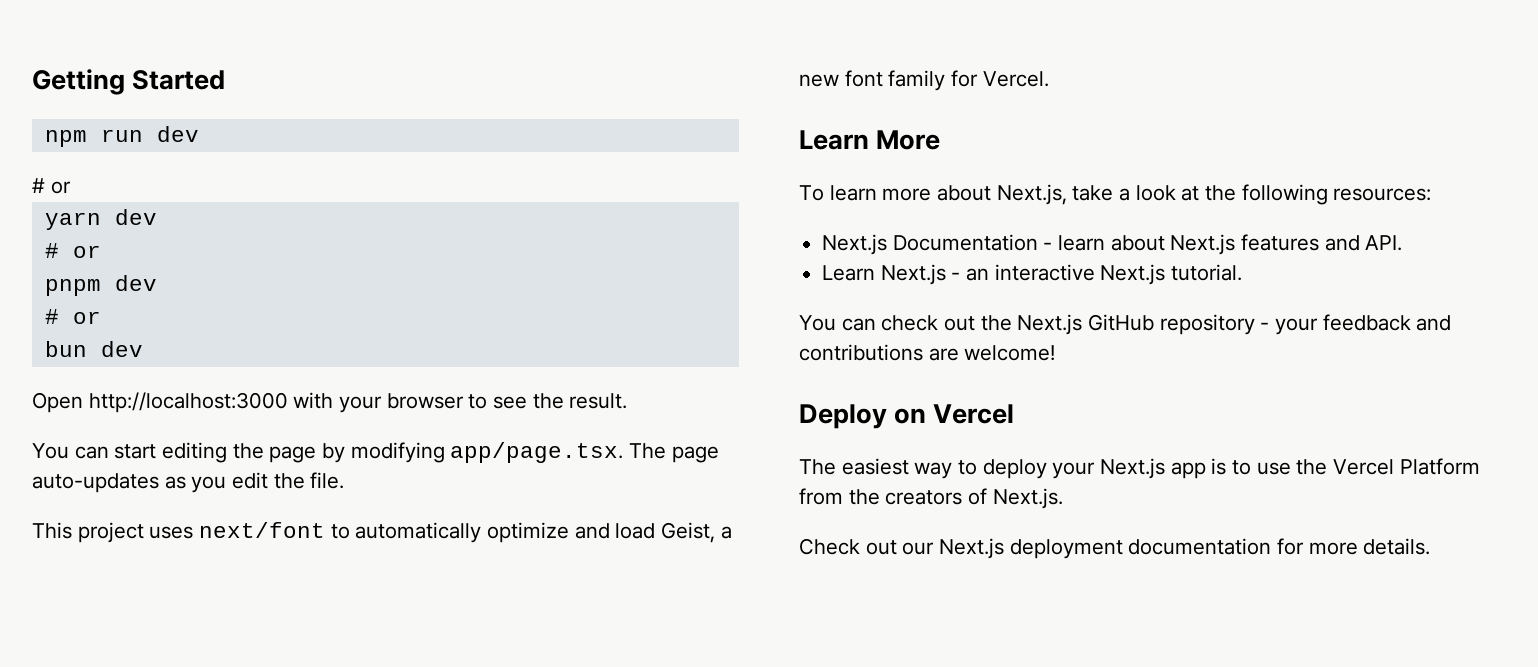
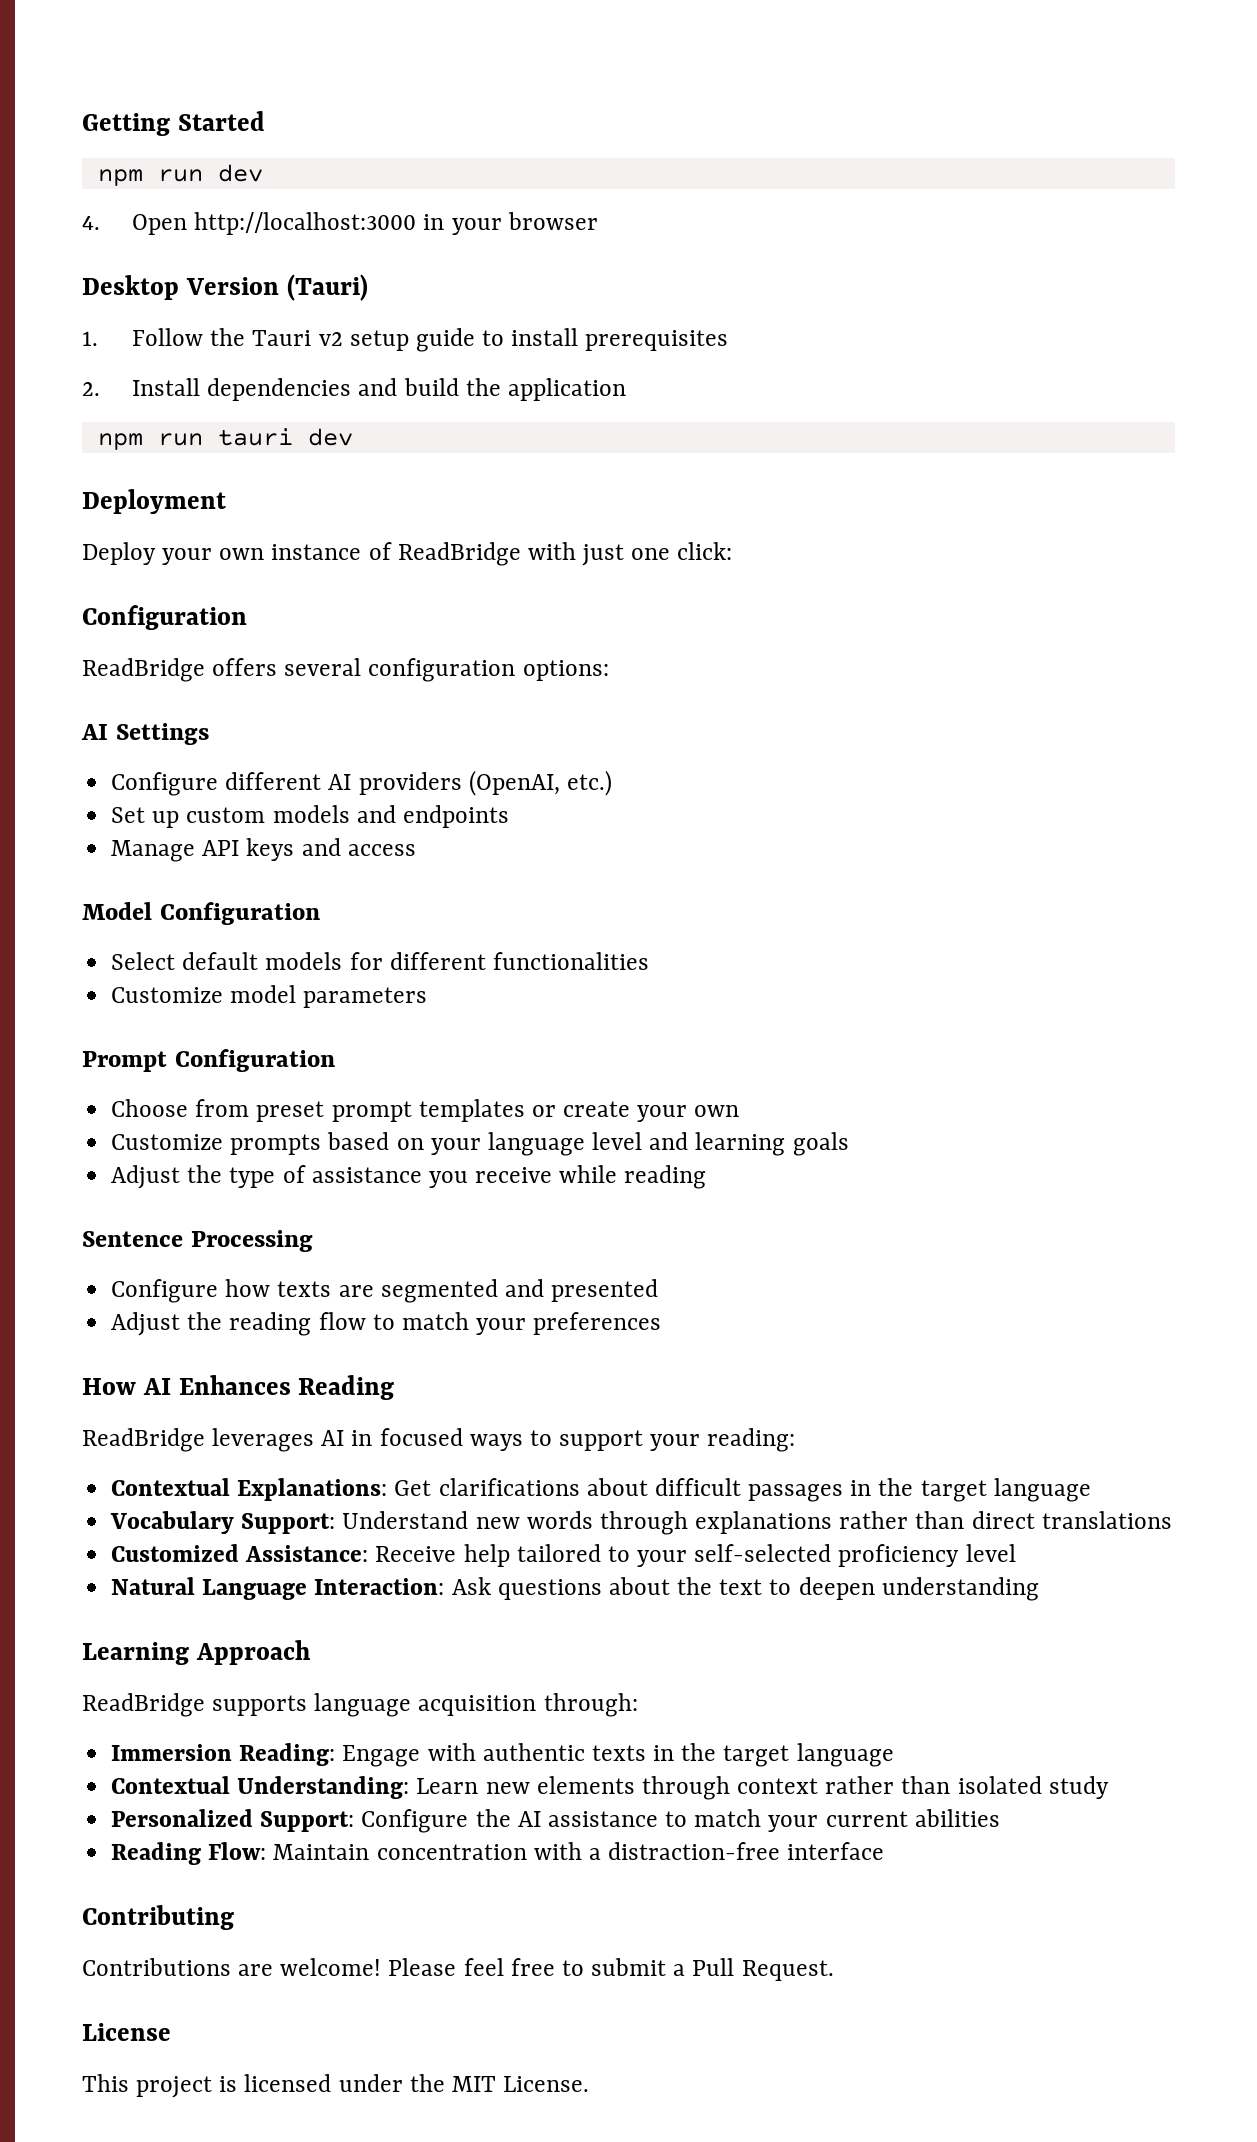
[32,178,71,194] [44,209,157,230] [44,243,101,258] [44,275,157,296] [44,309,101,324] [44,341,143,357] [32,392,628,413] [32,442,719,463] [32,472,345,493] [32,522,732,543] [799,70,1049,91] [799,130,941,150] [799,184,1432,205] [822,234,1403,255] [822,264,1243,285] [799,314,1452,335] [799,344,1056,361] [799,404,1015,429] [799,458,1480,479] [799,488,1063,509] [799,538,1431,559] # or // yarn dev // # or // pnpm dev // # or // bun dev // Open http://localhost:3000 with your browser to see the result. // You can start editing the page by modifying app/page.tsx. The page auto-updates as you edit the file. // This project uses next/font to automatically optimize and load Geist, a new font family for Vercel. // Learn More // To learn more about Next.js, take a look at the following resources: // Next.js Documentation - learn about Next.js features and API. // Learn Next.js - an interactive Next.js tutorial. // You can check out the Next.js GitHub repository - your feedback and contributions are welcome! // Deploy on Vercel // The easiest way to deploy your Next.js app is to use the Vercel Platform from the creators of Next.js. // Check out our Next.js deployment documentation for more details. -> [82,212,598,235] [82,274,368,301] [82,328,729,352] [82,378,626,401] [97,428,353,450] [82,489,226,514] [82,542,733,566] [82,605,247,630] [82,658,609,682] [81,723,209,745] [111,770,612,796] [111,805,509,828] [111,838,416,862] [82,902,320,925] [111,952,649,970] [111,985,428,1008] [82,1049,335,1072] [111,1099,740,1122] [111,1132,849,1156] [111,1165,707,1189] [82,1230,313,1252] [111,1279,659,1303] [111,1312,662,1336] [82,1375,395,1400] [82,1428,796,1452] [111,1478,1091,1502] [110,1511,1172,1535] [111,1544,1016,1567] [111,1577,1039,1601] [82,1640,311,1665] [82,1693,638,1717] [111,1743,894,1767] [111,1776,1109,1800] [111,1809,1000,1833] [111,1842,885,1865] [82,1905,234,1930] [82,1958,834,1981] [82,2023,171,2041] [82,2074,590,2098] 4. Open http://localhost:3000 in your browser // Desktop Version (Tauri) // 1. Follow the Tauri v2 setup guide to install prerequisites // 2. Install dependencies and build the application // npm run tauri dev // Deployment // Deploy your own instance of ReadBridge with just one click: // Configuration // ReadBridge offers several configuration options: // AI Settings // Configure different AI providers (OpenAI, etc.) // Set up custom models and endpoints // Manage API keys and access // Model Configuration // Select default models for different functionalities // Customize model parameters // Prompt Configuration // Choose from preset prompt templates or create your own // Customize prompts based on your language level and learning goals // Adjust the type of assistance you receive while reading // Sentence Processing // Configure how texts are segmented and presented // Adjust the reading flow to match your preferences // How AI Enhances Reading // ReadBridge leverages AI in focused ways to support your reading: // Contextual Explanations: Get clarifications about difficult passages in the target language // Vocabulary Support: Understand new words through explanations rather than direct translations // Customized Assistance: Receive help tailored to your self-selected proficiency level // Natural Language Interaction: Ask questions about the text to deepen understanding // Learning Approach // ReadBridge supports language acquisition through: // Immersion Reading: Engage with authentic texts in the target language // Contextual Understanding: Learn new elements through context rather than isolated study // Personalized Support: Configure the AI assistance to match your current abilities // Reading Flow: Maintain concentration with a distraction-free interface // Contributing // Contributions are welcome! Please feel free to submit a Pull Request. // License // This project is licensed under the MIT License.

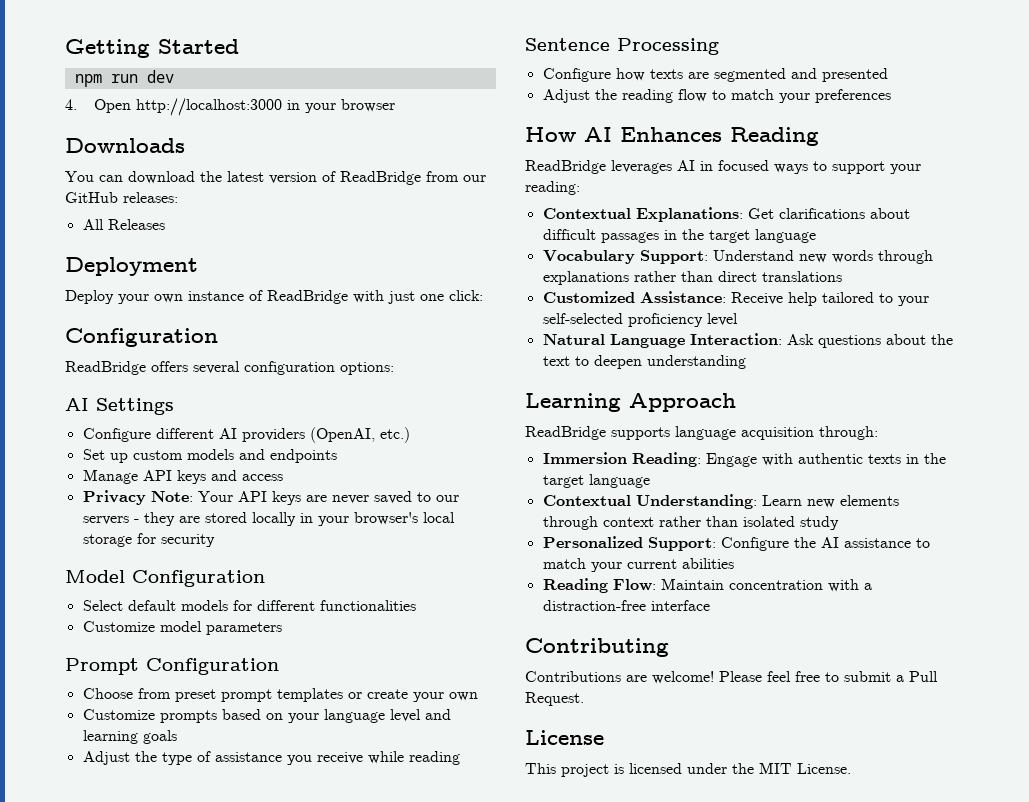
[82,274,368,301] [82,328,729,352] [82,378,626,401] [97,428,353,450] Desktop Version (Tauri) // 1. Follow the Tauri v2 setup guide to install prerequisites // 2. Install dependencies and build the application // npm run tauri dev -> [65,138,185,153] [65,171,486,185] [65,192,178,203] [82,219,165,230] Downloads // You can download the latest version of ReadBridge from our GitHub releases: // All Releases
(416, 850) none -> [82,490,459,505] [82,512,455,526] [82,533,215,547] // Privacy Note: Your API keys are never saved to our servers - they are stored locally in your browser's local storage for security

